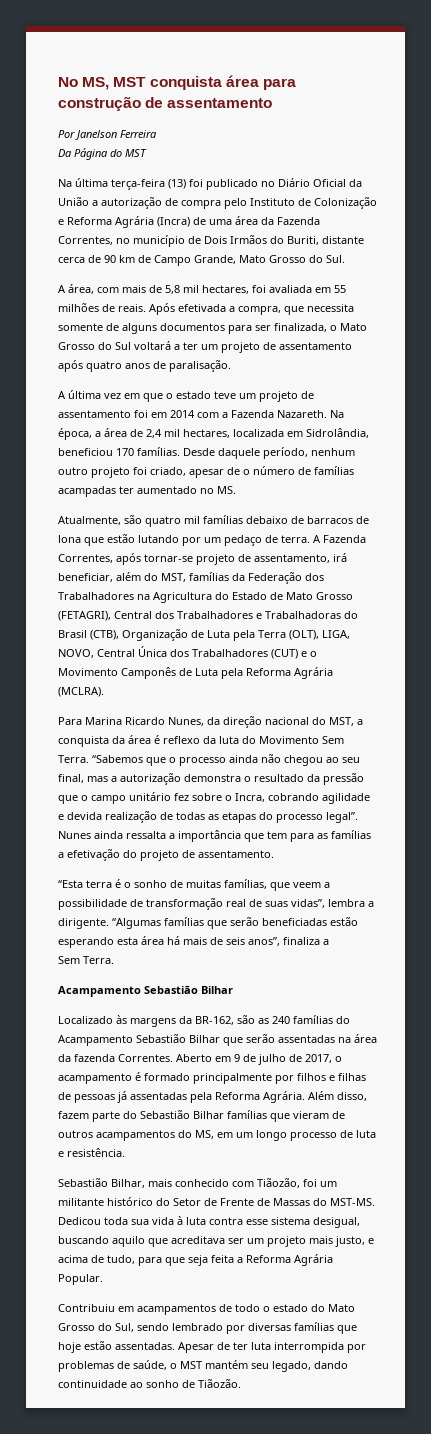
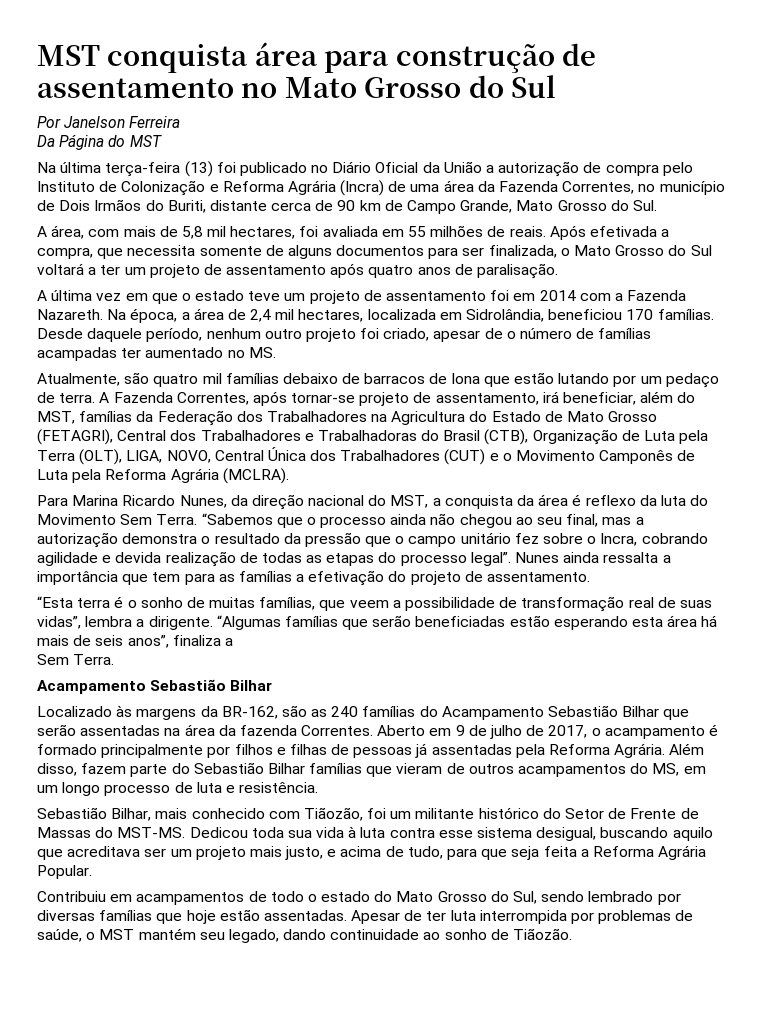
[58,77,110,90] No MS, -> (37, 55) none
(273, 103) none -> [241,75,557,98] no Mato Grosso do Sul

